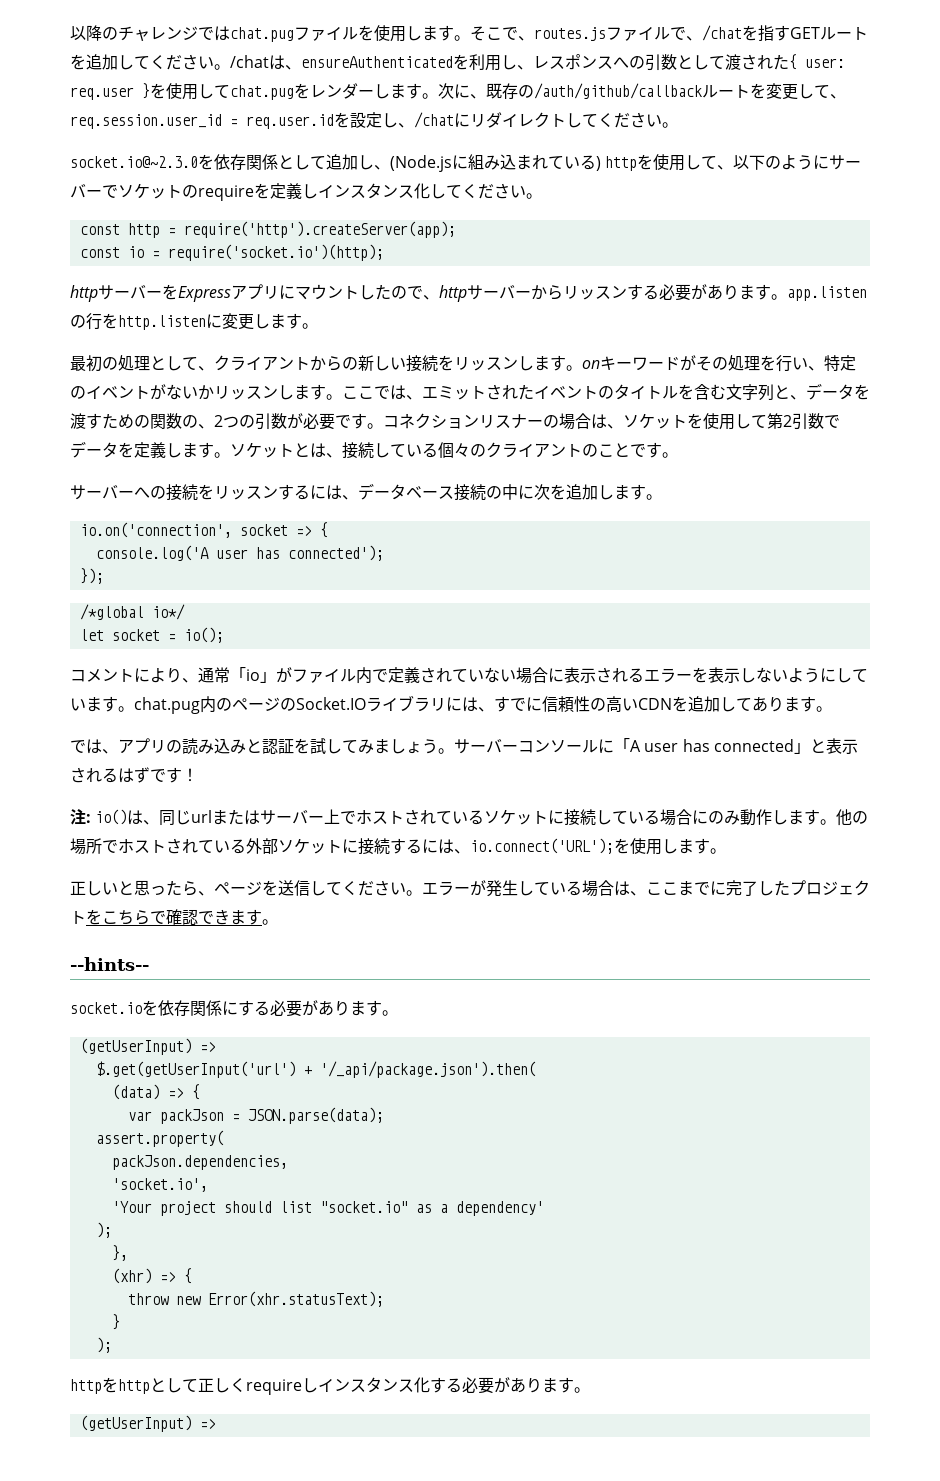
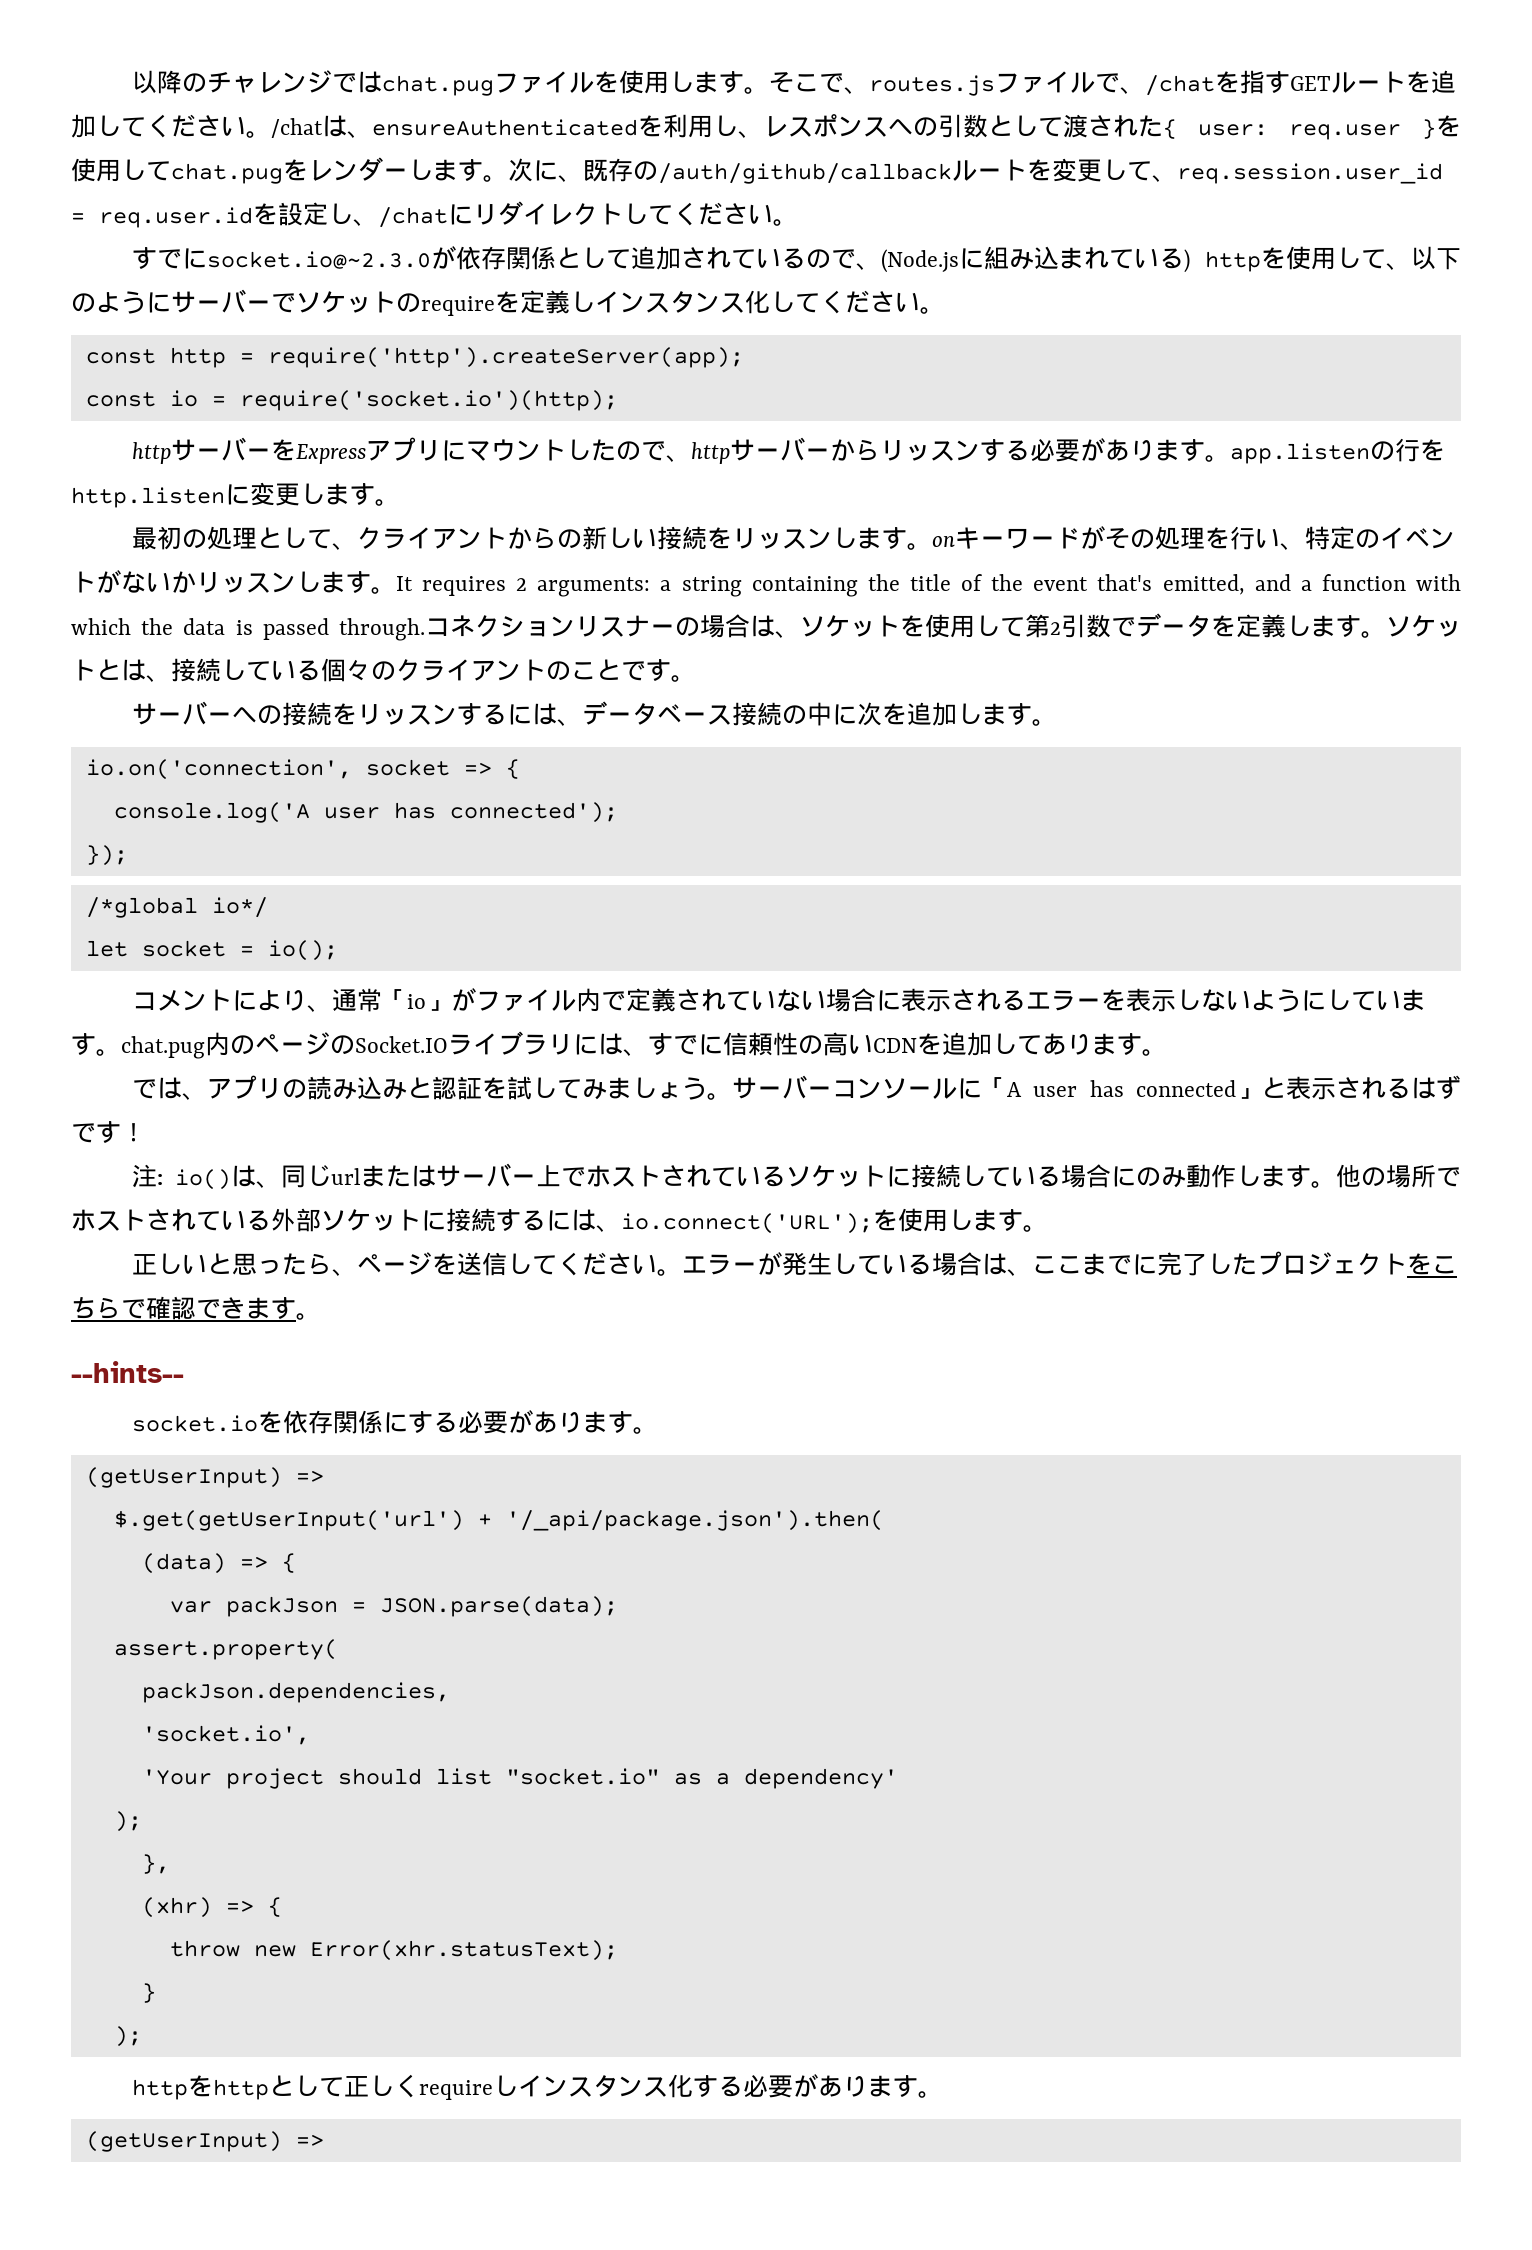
[70,154,214,170] socket.io@~2.3.0を -> [132,246,457,270] すでにsocket.io@~2.3.0が
[358,155,374,170] し -> [681,247,857,269] されているので
[342,383,870,401] [70,413,383,430] ここでは、エミットされたイベントのタイトルを含む文字列と、データを渡すための関数の、2つの引数が必要です。 -> [396,574,1461,597] [71,618,425,641] It requires 2 arguments: a string containing the title of the event that's emitted, and a function with which the data is passed through.

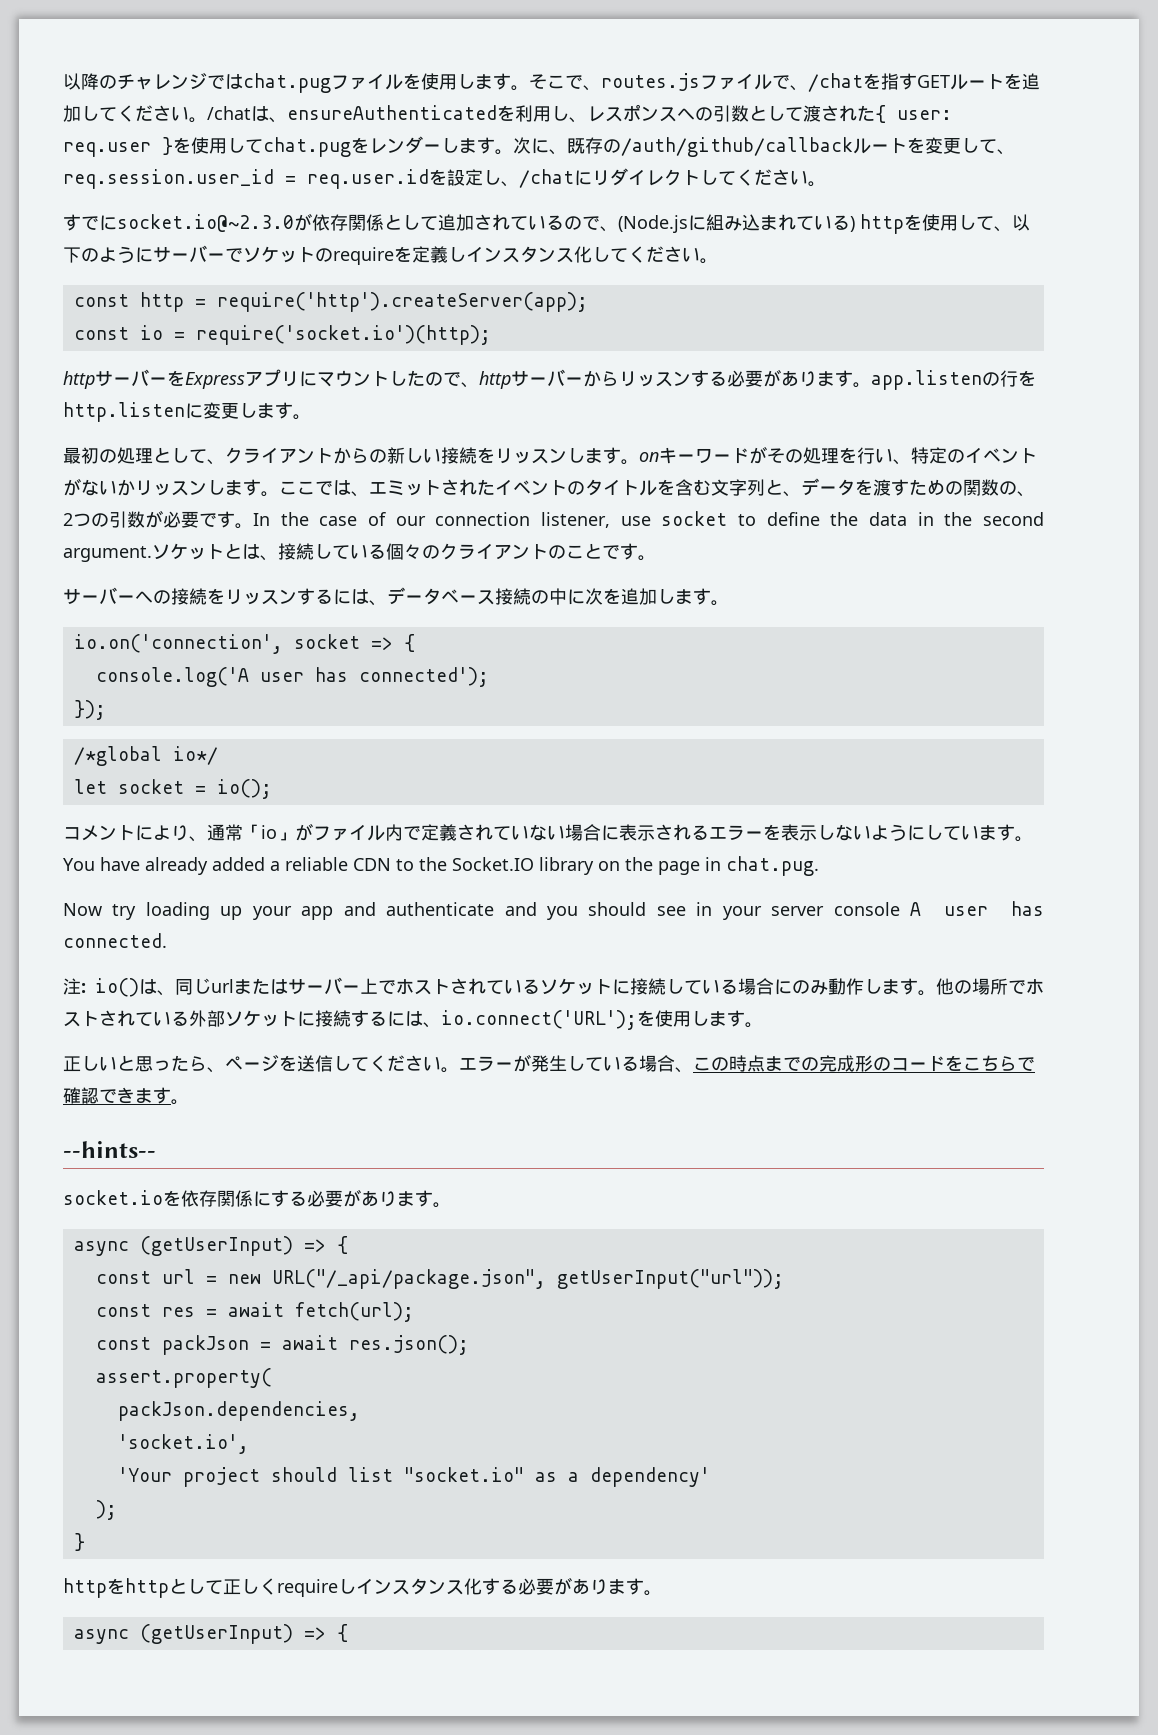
[396,574,1461,597] [71,613,1386,641] It requires 2 arguments: a string containing the title of the event that's emitted, and a function with which the data is passed through.コネクションリスナーの場合は、ソケットを使用して第2引数でデータを定義します。 -> [279,478,1035,497] [63,510,1044,529] [63,546,152,562] ここでは、エミットされたイベントのタイトルを含む文字列と、データを渡すための関数の、2つの引数が必要です。In the case of our connection listener, use socket to define the data in the second argument.
[121,1031,1167,1059] [132,1075,1462,1100] [71,1121,146,1144] chat.pug内のページのSocket.IOライブラリには、すでに信頼性の高いCDNを追加してあります。 // では、アプリの読み込みと認証を試してみましょう。サーバーコンソールに「A user has connected」と表示されるはずです！ -> [63,856,819,876] [63,901,1045,920] [63,933,167,948] You have already added a reliable CDN to the Socket.IO library on the page in chat.pug. // Now try loading up your app and authenticate and you should see in your server console A user has connected.
[982,1251,1408,1276] は、ここまでに完了したプロジェクト -> [675,1055,945,1073] 、この時点までの完成形のコード
[85,1467,324,1488] [113,1510,884,1531] [141,1553,296,1574] [169,1596,618,1617] (getUserInput) => // $.get(getUserInput('url') + '/_api/package.json').then( // (data) => { // var packJson = JSON.parse(data); -> [73,1236,348,1256] [95,1269,784,1289] [95,1302,414,1322] [95,1335,469,1355] async (getUserInput) => { // const url = new URL("/_api/package.json", getUserInput("url")); // const res = await fetch(url); // const packJson = await res.json();
[141,1854,170,1874] [141,1897,282,1918] [169,1940,618,1961] [141,1983,156,2003] [113,2026,142,2047] // }, // (xhr) => { // throw new Error(xhr.statusText); // } // ); -> [73,1533,85,1551] // }
[85,2131,324,2152] (getUserInput) => -> [73,1624,348,1644] async (getUserInput) => {

